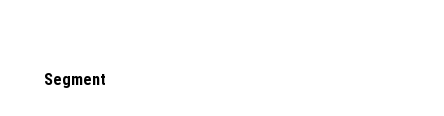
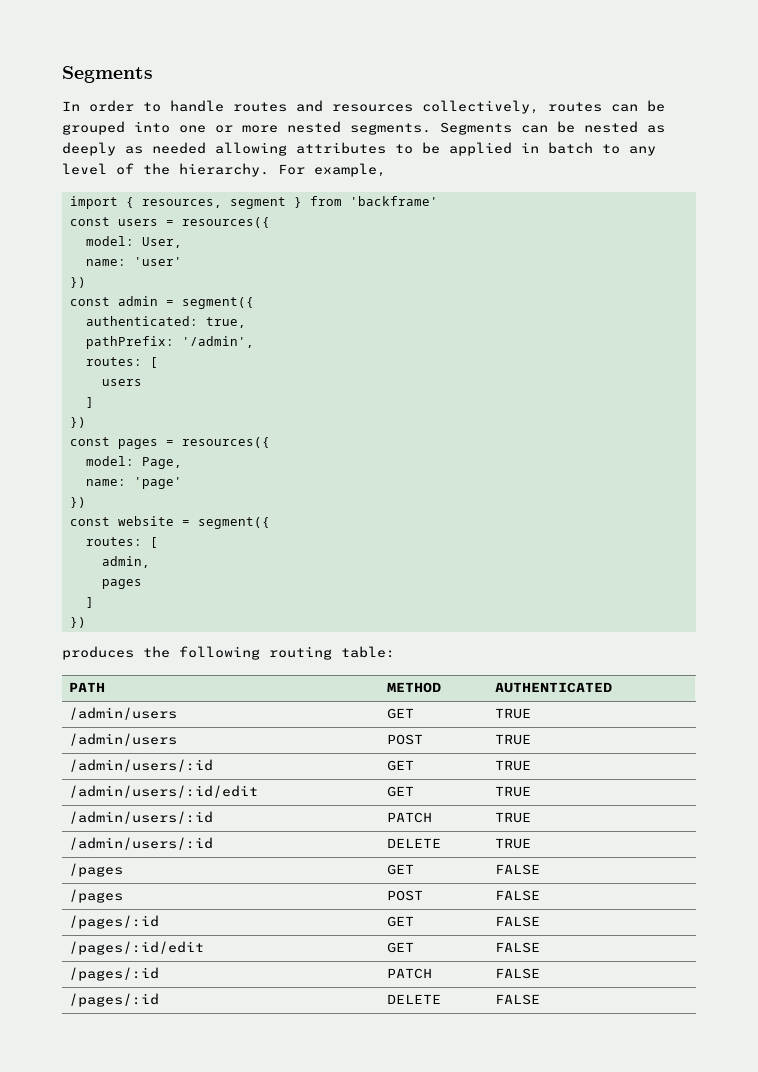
[44,73,106,88] Segment -> [62,66,153,83] [62,100,665,114] [62,121,665,135] [62,142,656,156] [62,163,386,177] [69,196,438,209] [69,217,270,228] [85,236,182,248] [85,257,182,266] [69,277,86,288] [69,296,254,309] [85,316,246,328] [85,336,254,349] [85,357,158,368] [101,379,142,386] [85,397,94,408] [69,417,86,428] [69,437,270,449] [85,456,182,469] [85,477,182,489] [69,497,86,508] [69,516,270,529] [85,537,158,548] [101,556,150,568] [101,579,142,589] [85,597,94,608] [69,617,86,628] [62,646,395,660] [69,682,106,692] [387,682,442,693] [495,682,613,693] [69,707,178,720] [387,708,415,719] [495,708,532,719] [69,733,178,746] [387,734,424,745] [495,734,532,745] [69,759,214,772] [387,760,415,771] [495,760,532,771] [69,785,259,798] [387,786,415,797] [495,786,532,797] [69,811,214,824] [387,812,433,823] [495,812,532,823] [69,837,214,850] [387,838,442,848] [495,838,532,849] [69,863,124,877] [387,864,415,875] [495,864,541,875] [69,889,124,903] [387,890,424,901] [495,890,541,901] [69,915,160,929] [387,916,415,927] [495,916,541,927] [69,941,205,955] [387,942,415,953] [495,942,541,953] [69,967,160,981] [387,968,433,979] [495,968,541,979] [69,993,160,1007] [387,994,442,1004] [495,994,541,1005] Segments // In order to handle routes and resources collectively, routes can be grouped into one or more nested segments. Segments can be nested as deeply as needed allowing attributes to be applied in batch to any level of the hierarchy. For example, // import { resources, segment } from 'backframe' // const users = resources({ // model: User, // name: 'user' // }) // const admin = segment({ // authenticated: true, // pathPrefix: '/admin', // routes: [ // users // ] // }) // const pages = resources({ // model: Page, // name: 'page' // }) // const website = segment({ // routes: [ // admin, // pages // ] // }) // produces the following routing table: // PATH | METHOD | AUTHENTICATED // /admin/users | GET | TRUE // /admin/users | POST | TRUE // /admin/users/:id | GET | TRUE // /admin/users/:id/edit | GET | TRUE // /admin/users/:id | PATCH | TRUE // /admin/users/:id | DELETE | TRUE // /pages | GET | FALSE // /pages | POST | FALSE // /pages/:id | GET | FALSE // /pages/:id/edit | GET | FALSE // /pages/:id | PATCH | FALSE // /pages/:id | DELETE | FALSE

